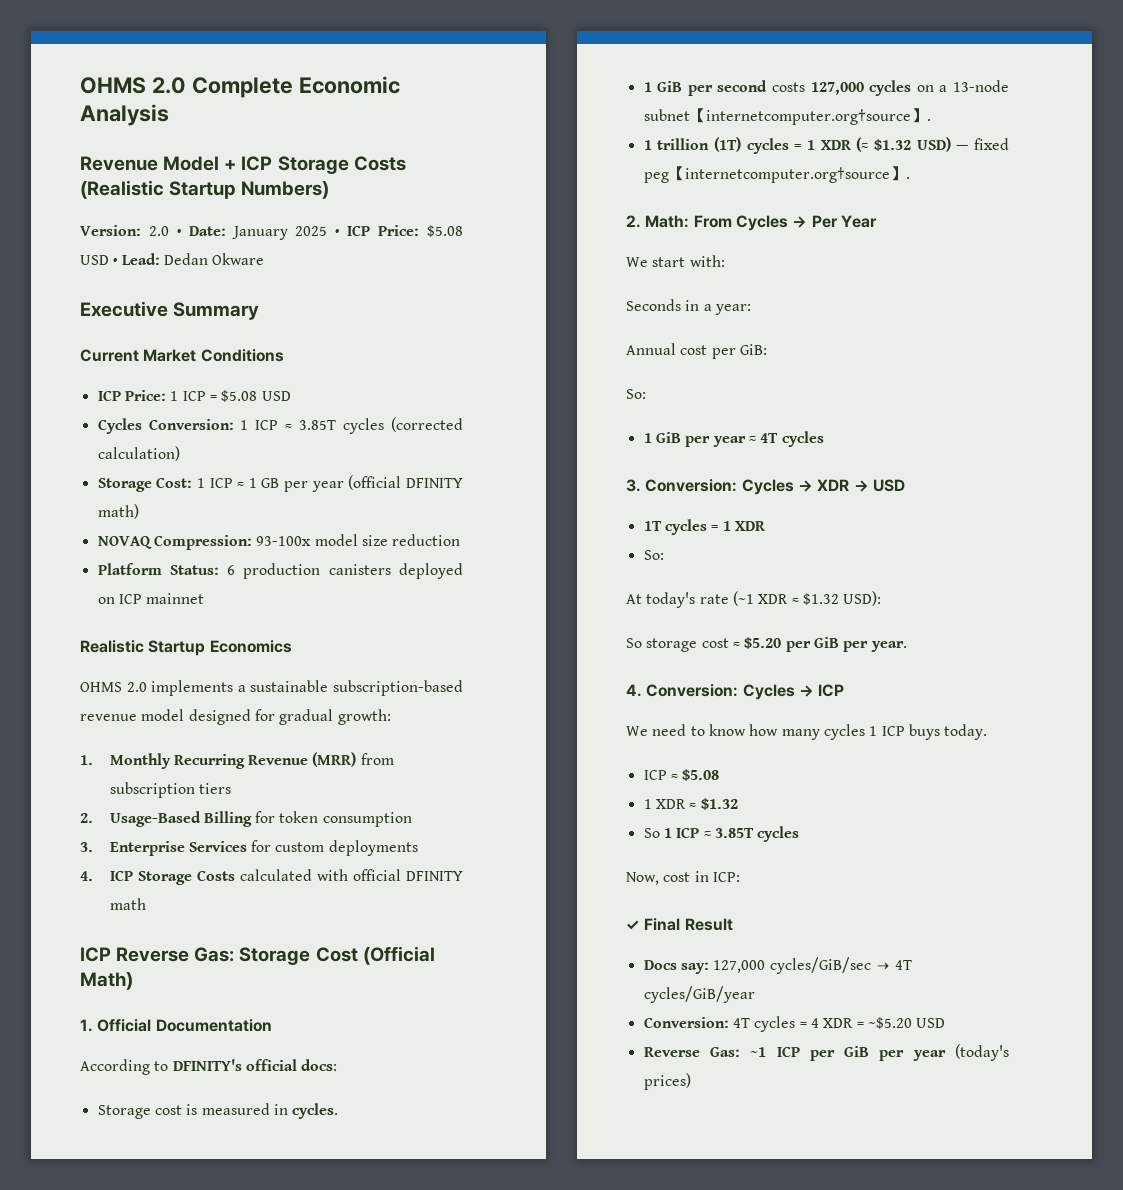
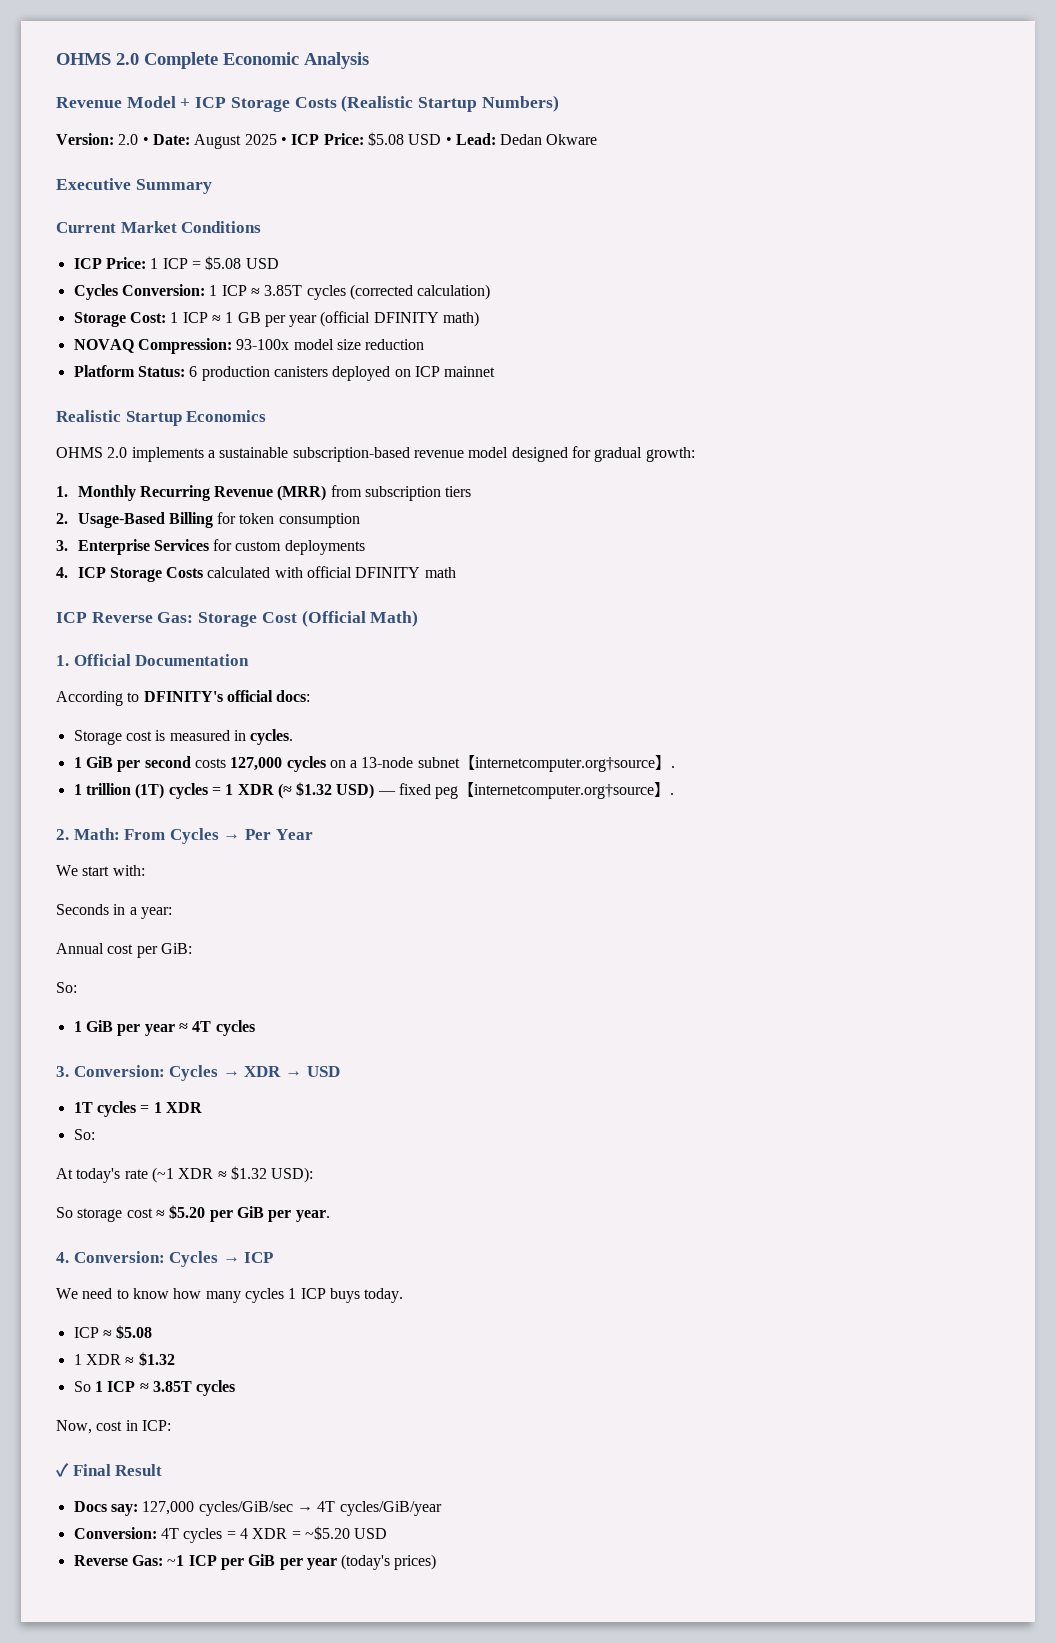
[231,226,288,240] January -> [194,134,242,149] August

